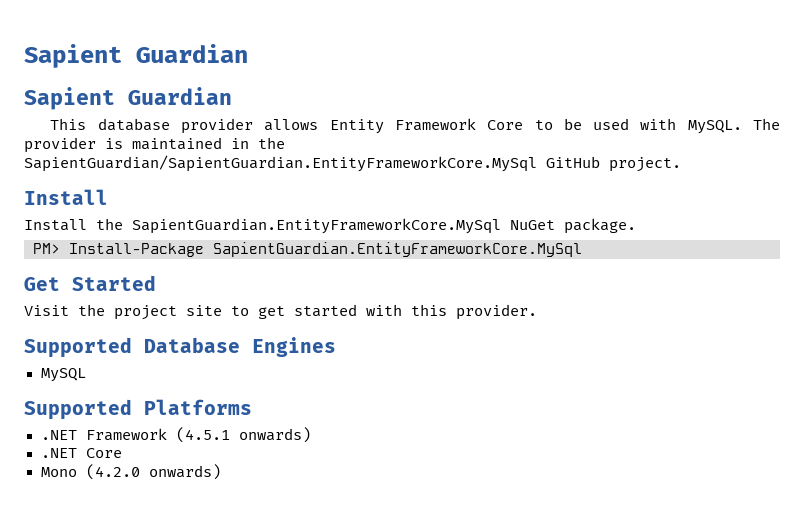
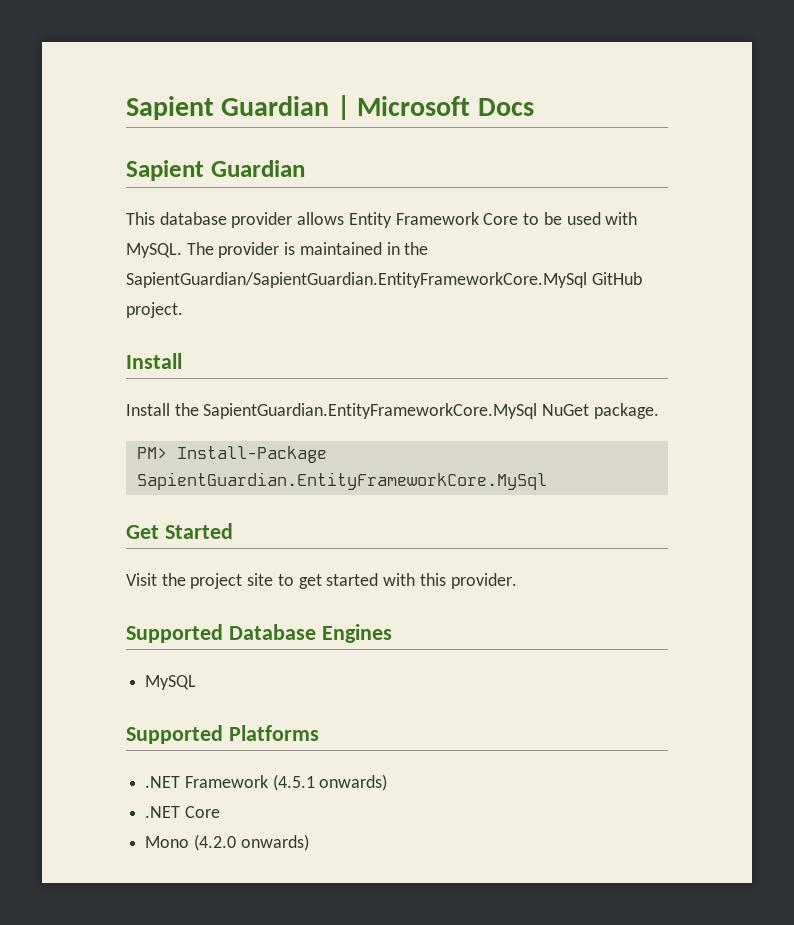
[24,44,248,68] Sapient Guardian -> [126,95,534,120] Sapient Guardian | Microsoft Docs

